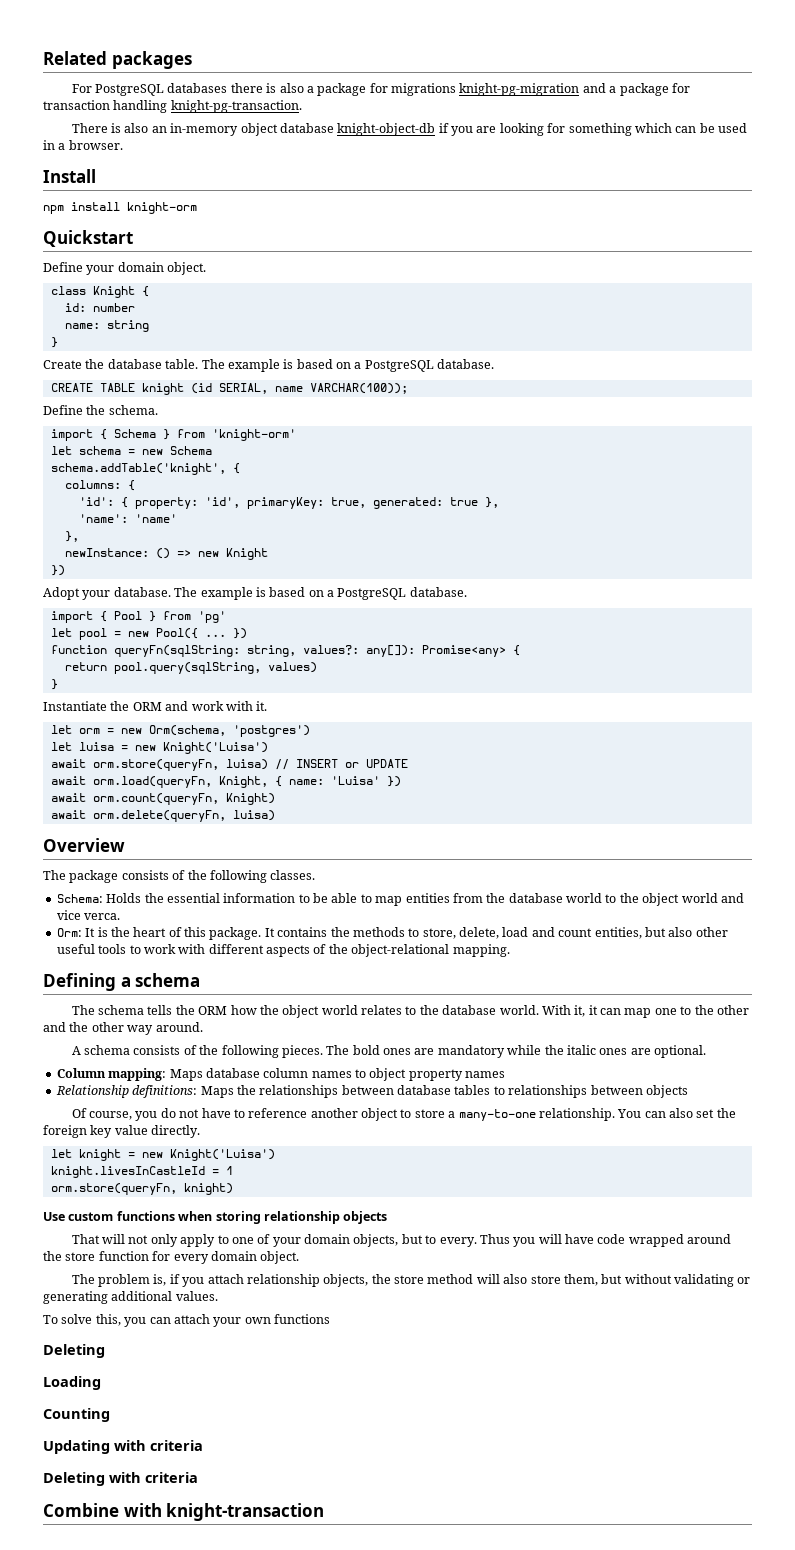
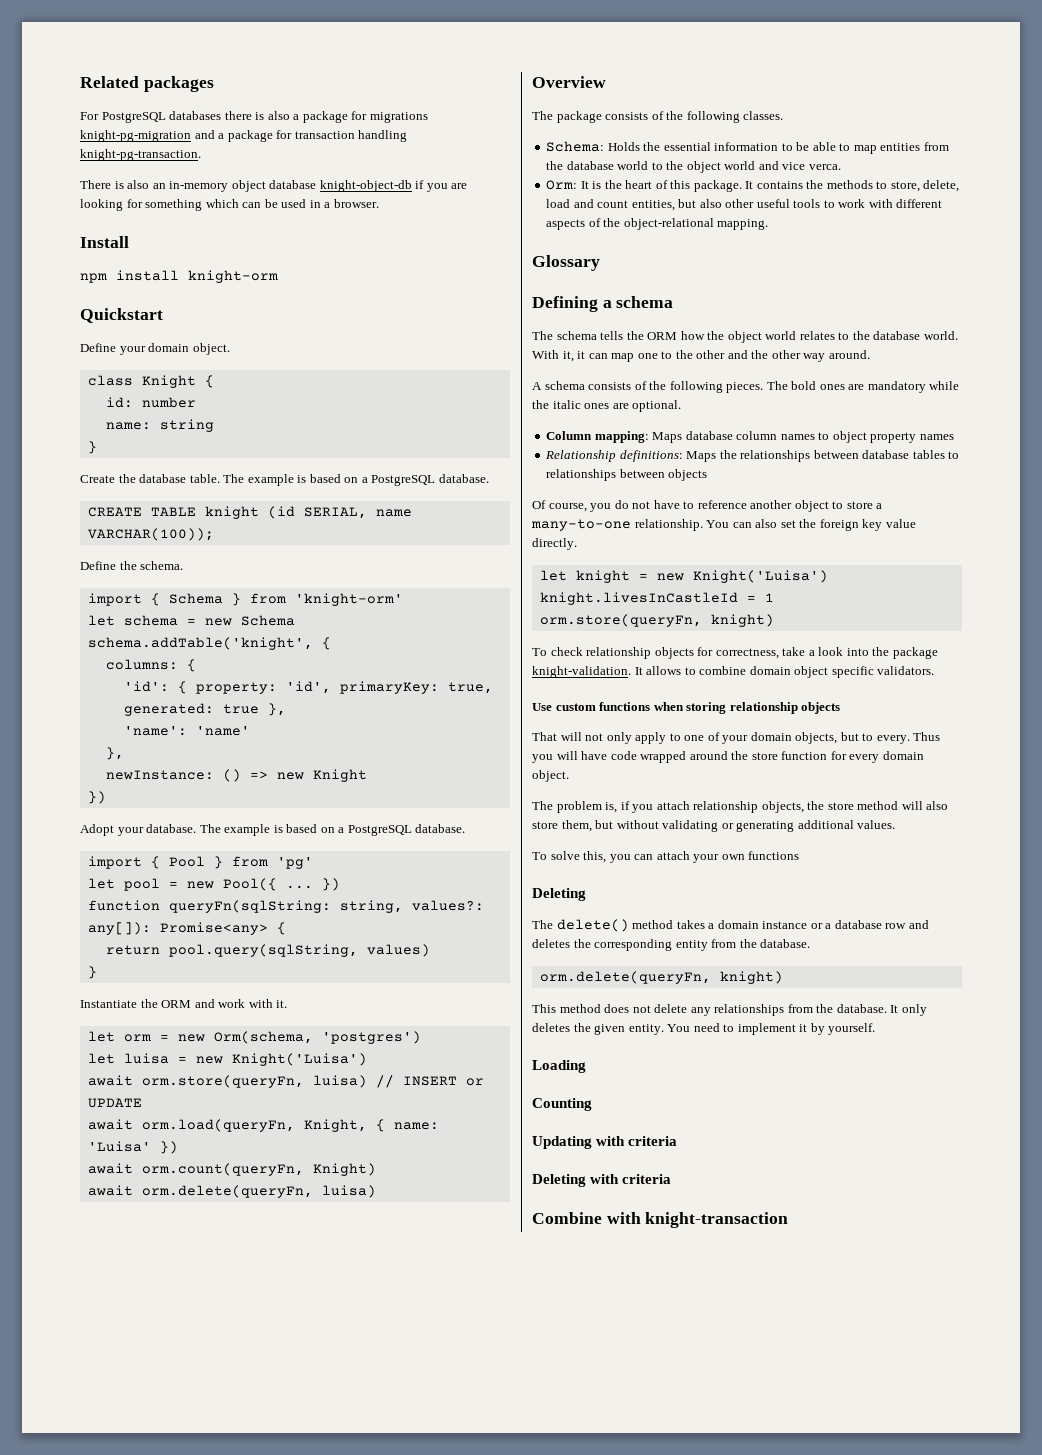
(510, 950) none -> [532,255,600,271] // Glossary
(233, 1189) none -> [532,647,938,659] [532,666,935,678] // To check relationship objects for correctness, take a look into the package knight-validation. It allows to combine domain object specific validators.
(105, 1351) none -> [532,919,929,932] [532,939,811,951] [539,971,783,984] [532,1004,927,1016] [532,1023,876,1035] // The delete() method takes a domain instance or a database row and deletes the corresponding entity from the database. // orm.delete(queryFn, knight) // This method does not delete any relationships from the database. It only deletes the given entity. You need to implement it by yourself.

